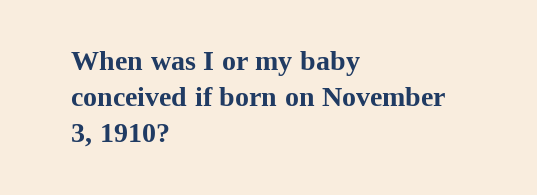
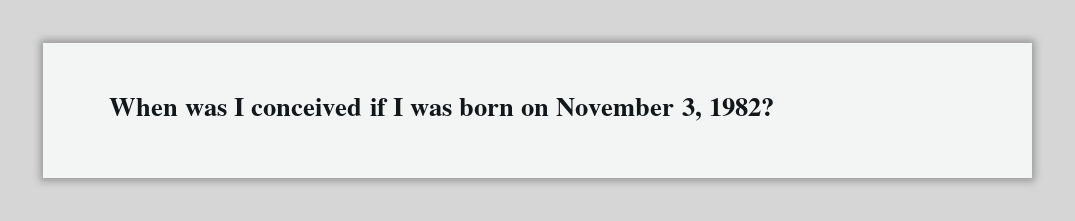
[221,51,360,76] [71,87,213,106] or my baby conceived if -> [251,98,452,116] conceived if I was
[99,124,170,142] 1910? -> [708,98,774,116] 1982?

